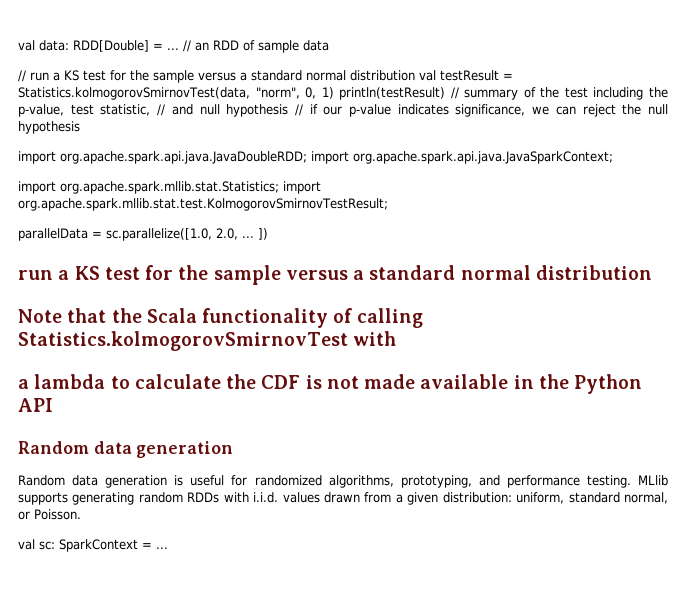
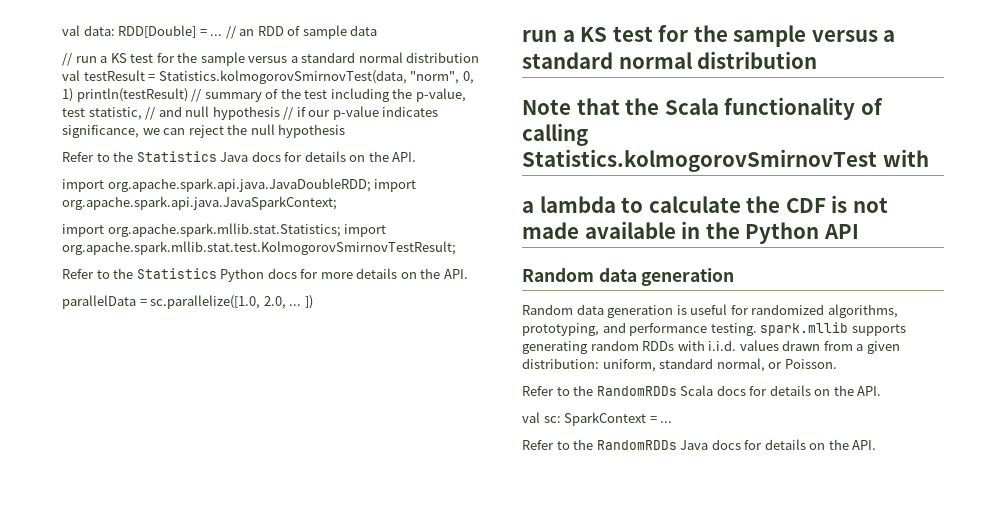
(80, 127) none -> [62,151,417,162] // Refer to the Statistics Java docs for details on the API.
(388, 204) none -> [62,268,468,282] // Refer to the Statistics Python docs for more details on the API.
[638,475,668,486] MLlib -> [760,322,849,336] spark.mllib
(81, 514) none -> [522,385,882,396] // Refer to the RandomRDDs Scala docs for details on the API.
(168, 548) none -> [522,439,877,450] // Refer to the RandomRDDs Java docs for details on the API.

